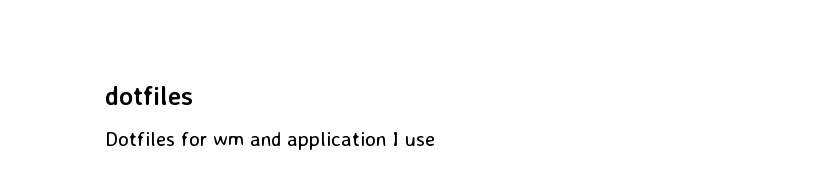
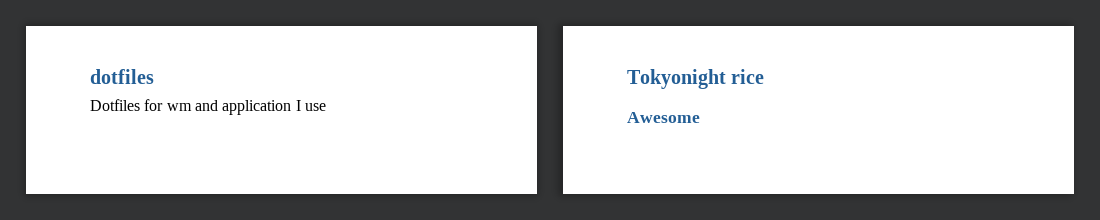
(435, 141) none -> [627,69,765,89] [627,112,700,123] // Tokyonight rice // Awesome

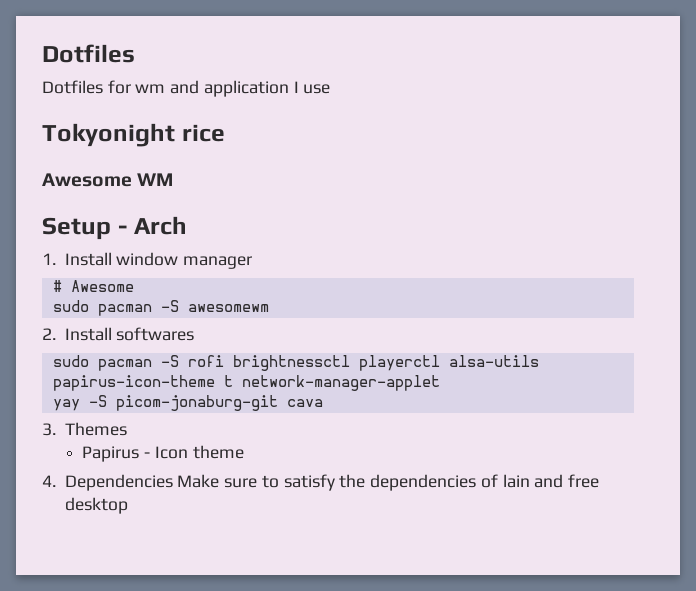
[90,69,154,84] dotfiles -> [42,44,135,63] Dotfiles
(700, 117) none -> [137,173,174,186] [42,216,188,240] [42,252,253,269] [52,280,134,292] [52,300,269,316] [42,327,195,341] [52,355,539,371] [52,375,440,391] [52,395,323,411] [42,422,127,436] [82,445,244,462] [42,474,600,491] [64,497,128,514] WM // Setup - Arch // 1. Install window manager // # Awesome // sudo pacman -S awesomewm // 2. Install softwares // sudo pacman -S rofi brightnessctl playerctl alsa-utils papirus-icon-theme t network-manager-applet // yay -S picom-jonaburg-git cava // 3. Themes // Papirus - Icon theme // 4. Dependencies Make sure to satisfy the dependencies of lain and free desktop

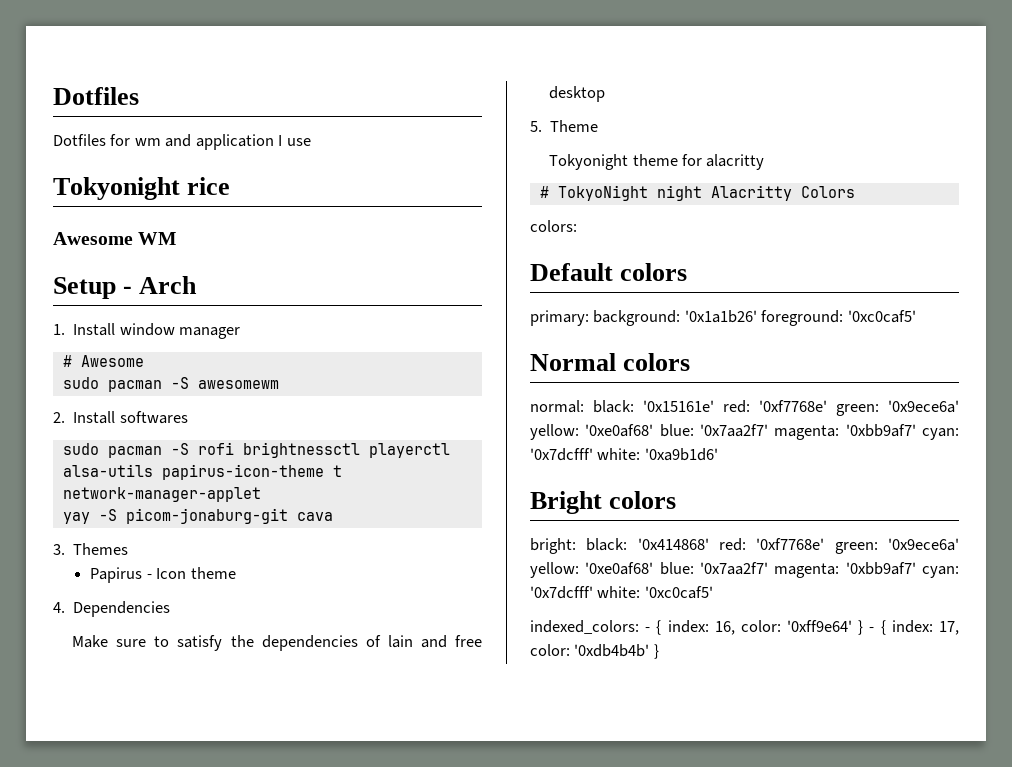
(173, 482) none -> (171, 609) //
(128, 505) none -> [530,120,599,132] [549,154,765,170] [539,185,855,201] [530,220,577,232] [530,263,688,281] [530,310,916,326] [530,353,691,371] [530,400,959,416] [530,424,959,440] [530,448,718,461] [530,491,677,514] [530,538,959,554] [530,562,959,578] [530,586,713,599] [530,620,959,635] [530,644,659,659] // 5. Theme // Tokyonight theme for alacritty // # TokyoNight night Alacritty Colors // colors: // Default colors // primary: background: '0x1a1b26' foreground: '0xc0caf5' // Normal colors // normal: black: '0x15161e' red: '0xf7768e' green: '0x9ece6a' yellow: '0xe0af68' blue: '0x7aa2f7' magenta: '0xbb9af7' cyan: '0x7dcfff' white: '0xa9b1d6' // Bright colors // bright: black: '0x414868' red: '0xf7768e' green: '0x9ece6a' yellow: '0xe0af68' blue: '0x7aa2f7' magenta: '0xbb9af7' cyan: '0x7dcfff' white: '0xc0caf5' // indexed_colors: - { index: 16, color: '0xff9e64' } - { index: 17, color: '0xdb4b4b' }

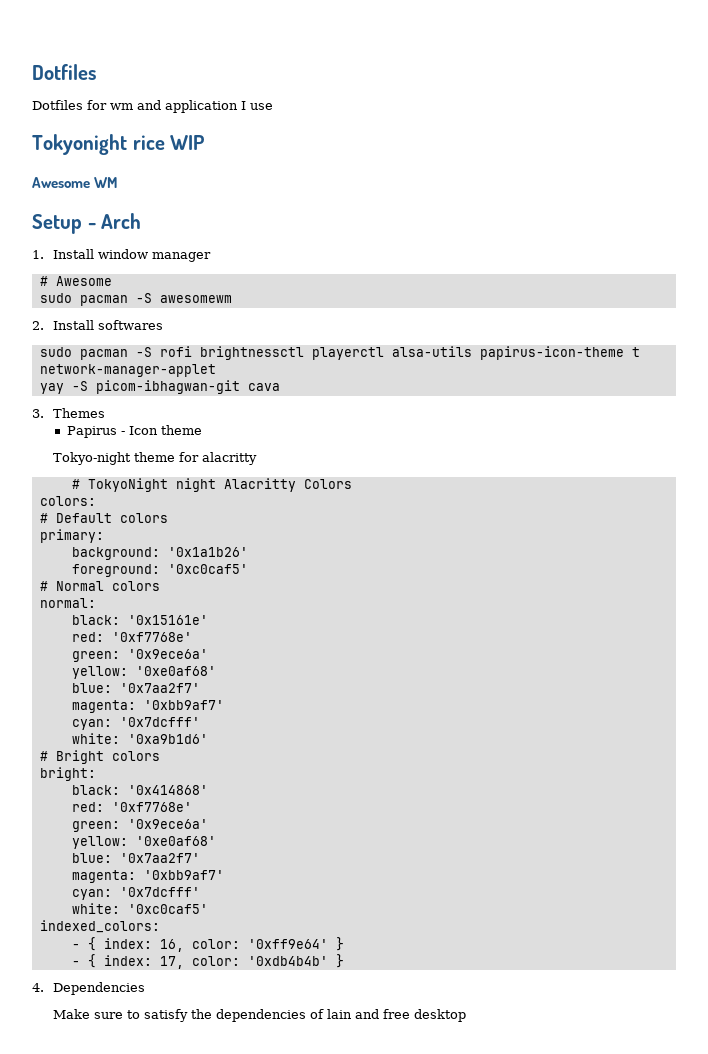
(231, 186) none -> [170,135,205,150] WIP
[125,508,288,524] picom-jonaburg-git -> [95,380,240,394] picom-ibhagwan-git
(236, 573) none -> [52,452,257,465] [71,478,352,492] [39,496,96,506] [39,513,168,523] [39,529,104,543] [71,547,248,560] [71,564,248,577] [39,581,160,591] [39,598,96,608] [71,615,208,625] [71,632,192,642] [71,649,208,662] [71,666,216,679] [71,683,200,693] [71,700,224,713] [71,717,200,730] [71,733,208,744] [39,750,160,764] [39,767,96,781] [71,785,208,795] [71,802,192,812] [71,819,208,832] [71,836,216,849] [71,853,200,863] [71,870,224,883] [71,887,200,900] [71,903,208,914] [39,920,160,933] [71,937,344,952] [71,954,344,969] // Tokyo-night theme for alacritty // # TokyoNight night Alacritty Colors // colors: // # Default colors // primary: // background: '0x1a1b26' // foreground: '0xc0caf5' // # Normal colors // normal: // black: '0x15161e' // red: '0xf7768e' // green: '0x9ece6a' // yellow: '0xe0af68' // blue: '0x7aa2f7' // magenta: '0xbb9af7' // cyan: '0x7dcfff' // white: '0xa9b1d6' // # Bright colors // bright: // black: '0x414868' // red: '0xf7768e' // green: '0x9ece6a' // yellow: '0xe0af68' // blue: '0x7aa2f7' // magenta: '0xbb9af7' // cyan: '0x7dcfff' // white: '0xc0caf5' // indexed_colors: // - { index: 16, color: '0xff9e64' } // - { index: 17, color: '0xdb4b4b' }
[530,120,599,132] [549,154,765,170] [539,185,855,201] [530,220,577,232] [530,263,688,281] [530,310,916,326] [530,353,691,371] [530,400,959,416] [530,424,959,440] [530,448,718,461] [530,491,677,514] [530,538,959,554] [530,562,959,578] [530,586,713,599] [530,620,959,635] [530,644,659,659] // 5. Theme // Tokyonight theme for alacritty // # TokyoNight night Alacritty Colors // colors: // Default colors // primary: background: '0x1a1b26' foreground: '0xc0caf5' // Normal colors // normal: black: '0x15161e' red: '0xf7768e' green: '0x9ece6a' yellow: '0xe0af68' blue: '0x7aa2f7' magenta: '0xbb9af7' cyan: '0x7dcfff' white: '0xa9b1d6' // Bright colors // bright: black: '0x414868' red: '0xf7768e' green: '0x9ece6a' yellow: '0xe0af68' blue: '0x7aa2f7' magenta: '0xbb9af7' cyan: '0x7dcfff' white: '0xc0caf5' // indexed_colors: - { index: 16, color: '0xff9e64' } - { index: 17, color: '0xdb4b4b' } -> (466, 1015) none

